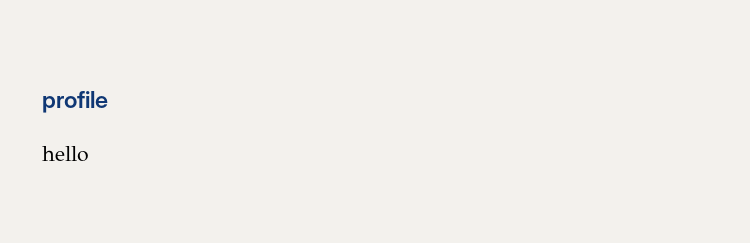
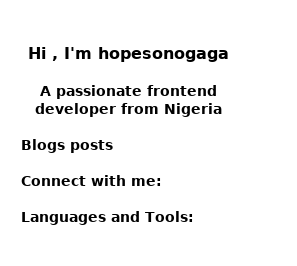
[42,91,108,113] [42,146,89,162] profile // hello -> [27,47,229,62] [39,85,217,99] [34,103,222,117] [21,139,113,153] [21,175,162,186] [21,211,194,225] Hi , I'm hopesonogaga // A passionate frontend developer from Nigeria // Blogs posts // Connect with me: // Languages and Tools:

